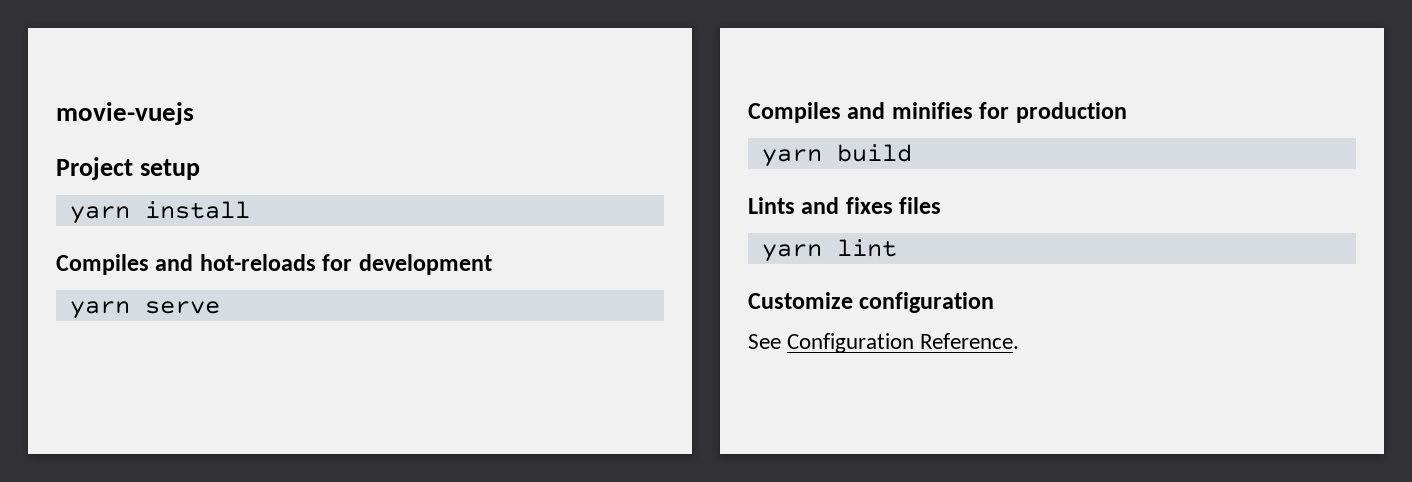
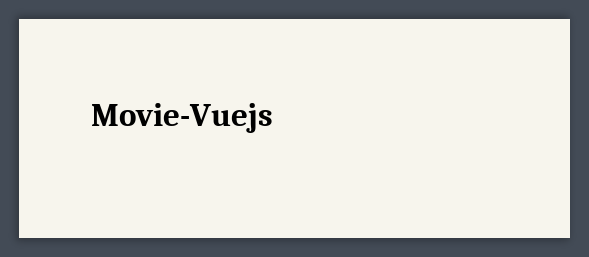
[56,102,194,125] [56,157,200,180] [69,201,250,224] [56,254,492,275] [69,301,220,319] [748,102,1127,123] [761,144,912,167] [748,197,942,214] [761,239,897,262] [748,292,995,313] [748,333,1020,353] movie-vuejs // Project setup // yarn install // Compiles and hot-reloads for development // yarn serve // Compiles and minifies for production // yarn build // Lints and fixes files // yarn lint // Customize configuration // See Configuration Reference. -> [91,103,273,133] Movie-Vuejs

